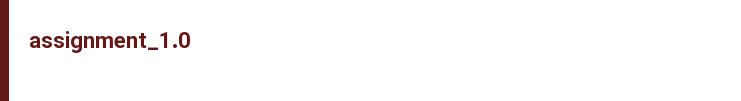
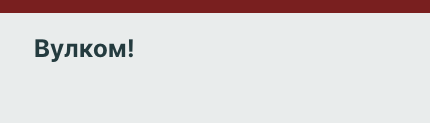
[29,31,191,53] assignment_1.0 -> [34,39,135,62] Вулком!

